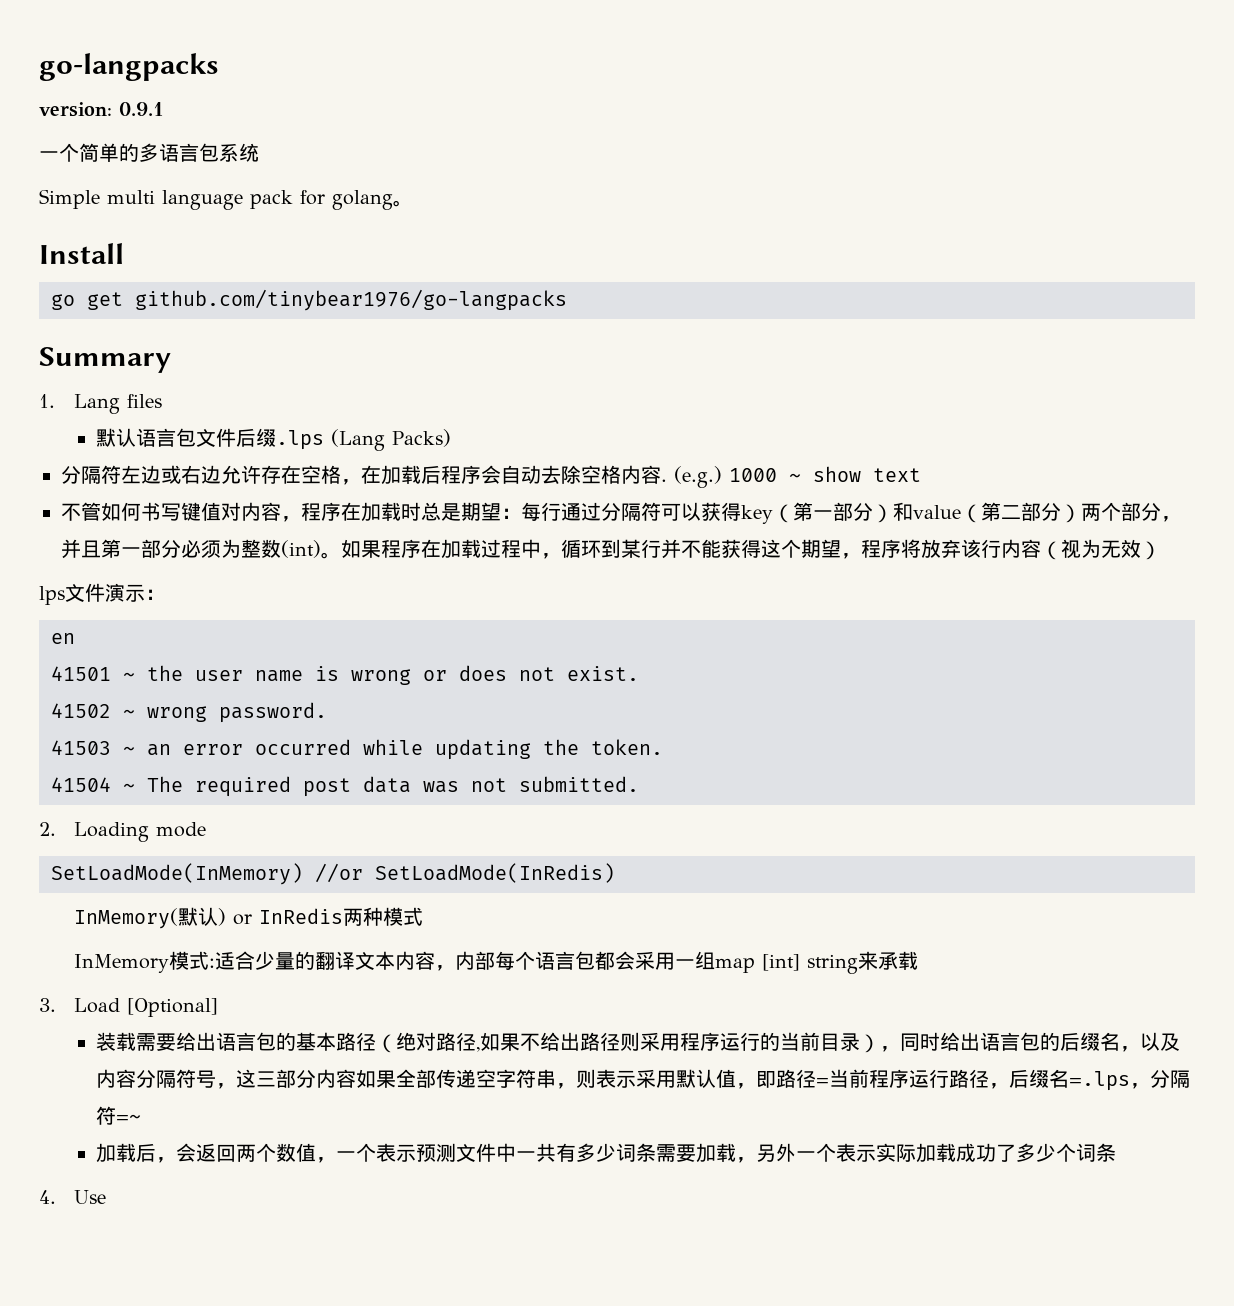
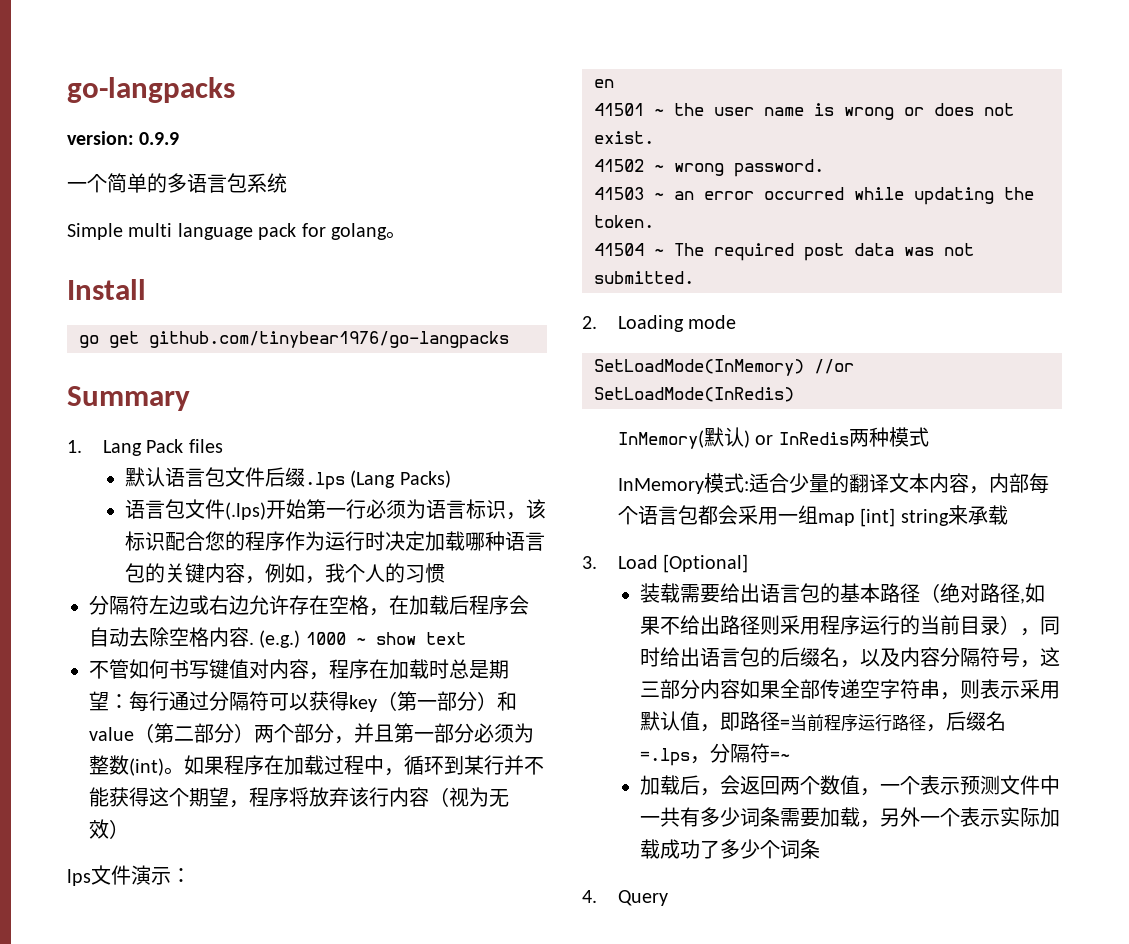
[119,102,164,116] 0.9.1 -> [139,132,180,145] 0.9.9
(121, 404) none -> [146,439,184,453] Pack
(452, 438) none -> [124,499,546,520] [124,531,545,551] [124,563,445,584] // 语言包文件(.lps)开始第一行必须为语言标识，该标识配合您的程序作为运行时决定加载哪种语言包的关键内容，例如，我个人的习惯
[74,1190,107,1204] Use -> [617,890,668,906] Query

